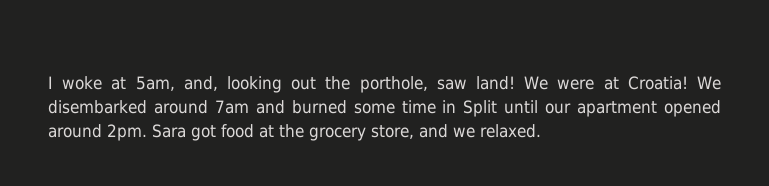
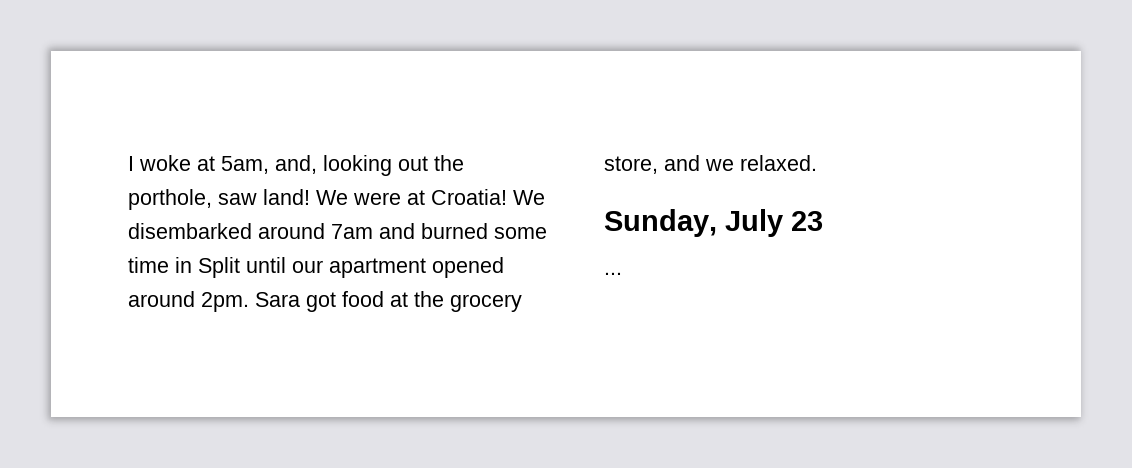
(541, 131) none -> [604,209,823,237] [604,272,622,275] // Sunday, July 23 // ...

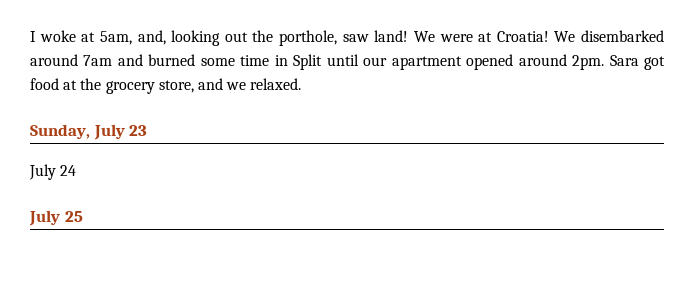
[604,272,622,275] ... -> [29,164,77,180] [29,210,83,226] July 24 // July 25

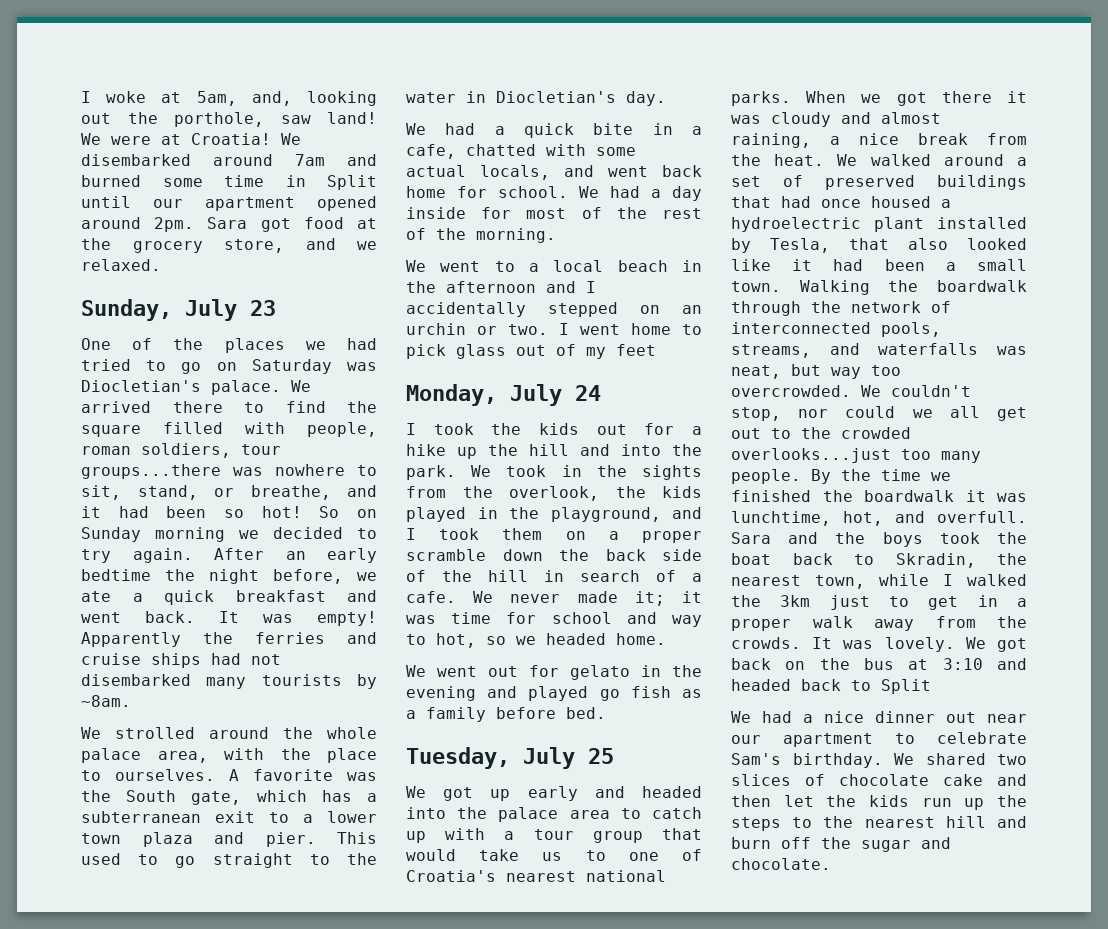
[29,164,77,180] [29,210,83,226] July 24 // July 25 -> [81,338,377,353] [81,359,377,374] [81,380,311,395] [81,401,377,413] [81,422,377,437] [81,443,281,458] [81,464,377,479] [81,485,377,500] [81,506,377,518] [81,527,377,542] [81,548,377,563] [81,569,377,584] [81,590,377,605] [81,611,377,626] [81,632,377,647] [81,653,281,668] [81,674,377,689] [81,695,131,707] [81,727,377,739] [81,748,377,763] [81,769,377,781] [81,790,377,805] [81,811,377,823] [81,832,377,847] [81,853,377,868] [406,91,666,106] [406,123,702,138] [406,144,636,159] [406,165,702,180] [406,186,702,201] [406,207,702,219] [406,228,556,243] [406,260,702,272] [406,281,596,293] [406,302,702,317] [406,323,702,335] [406,344,656,359] [406,384,601,406] [406,423,702,435] [406,444,702,459] [406,465,702,480] [406,486,702,501] [406,507,702,522] [406,528,702,543] [406,549,702,561] [406,570,702,582] [406,591,702,606] [406,612,702,627] [406,633,666,648] [406,665,702,680] [406,686,702,701] [406,707,606,722] [406,747,614,769] [406,786,702,801] [406,807,702,822] [406,828,702,843] [406,849,702,861] [406,870,666,882] [731,91,1027,106] [731,112,941,127] [731,133,1027,148] [731,154,1027,166] [731,175,1027,190] [731,196,951,208] [731,217,1027,232] [731,238,1027,253] [731,259,1027,271] [731,280,1027,295] [731,301,951,316] [731,322,941,337] [731,343,1027,358] [731,364,901,379] [731,385,971,397] [731,406,1027,421] [731,427,911,439] [731,448,981,463] [731,469,951,484] [731,490,1027,502] [731,511,1027,526] [731,532,1027,547] [731,553,1027,568] [731,574,1027,589] [731,595,1027,610] [731,616,1027,631] [731,637,1027,652] [731,658,1027,670] [731,679,931,694] [731,711,1027,723] [731,732,1027,747] [731,753,1027,768] [731,774,1027,786] [731,795,1027,810] [731,816,1027,831] [731,837,951,852] [731,858,831,870] One of the places we had tried to go on Saturday was Diocletian's palace. We arrived there to find the square filled with people, roman soldiers, tour groups...there was nowhere to sit, stand, or breathe, and it had been so hot! So on Sunday morning we decided to try again. After an early bedtime the night before, we ate a quick breakfast and went back. It was empty! Apparently the ferries and cruise ships had not disembarked many tourists by ~8am. // We strolled around the whole palace area, with the place to ourselves. A favorite was the South gate, which has a subterranean exit to a lower town plaza and pier. This used to go straight to the water in Diocletian's day. // We had a quick bite in a cafe, chatted with some actual locals, and went back home for school. We had a day inside for most of the rest of the morning. // We went to a local beach in the afternoon and I accidentally stepped on an urchin or two. I went home to pick glass out of my feet // Monday, July 24 // I took the kids out for a hike up the hill and into the park. We took in the sights from the overlook, the kids played in the playground, and I took them on a proper scramble down the back side of the hill in search of a cafe. We never made it; it was time for school and way to hot, so we headed home. // We went out for gelato in the evening and played go fish as a family before bed. // Tuesday, July 25 // We got up early and headed into the palace area to catch up with a tour group that would take us to one of Croatia's nearest national parks. When we got there it was cloudy and almost raining, a nice break from the heat. We walked around a set of preserved buildings that had once housed a hydroelectric plant installed by Tesla, that also looked like it had been a small town. Walking the boardwalk through the network of interconnected pools, streams, and waterfalls was neat, but way too overcrowded. We couldn't stop, nor could we all get out to the crowded overlooks...just too many people. By the time we finished the boardwalk it was lunchtime, hot, and overfull. Sara and the boys took the boat back to Skradin, the nearest town, while I walked the 3km just to get in a proper walk away from the crowds. It was lovely. We got back on the bus at 3:10 and headed back to Split // We had a nice dinner out near our apartment to celebrate Sam's birthday. We shared two slices of chocolate cake and then let the kids run up the steps to the nearest hill and burn off the sugar and chocolate.

